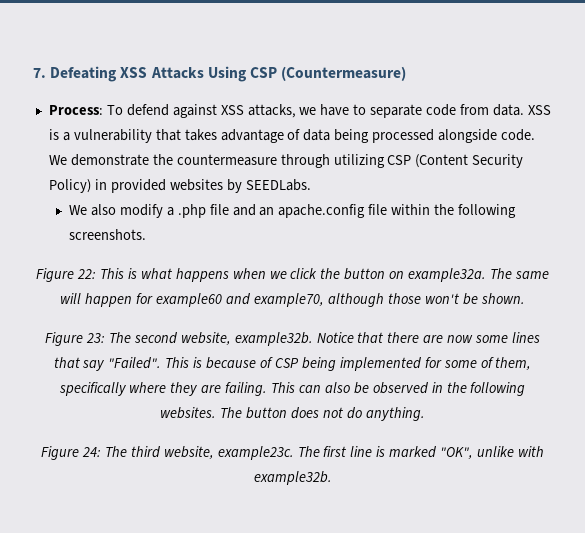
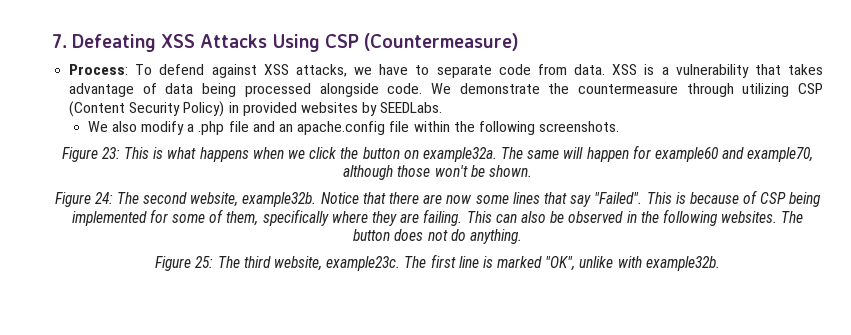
[77,269,97,279] 22: -> [101,147,120,159] 23:
[85,333,105,343] 23: -> [94,192,113,204] 24:
[81,447,101,457] 24: -> [195,256,214,268] 25:

